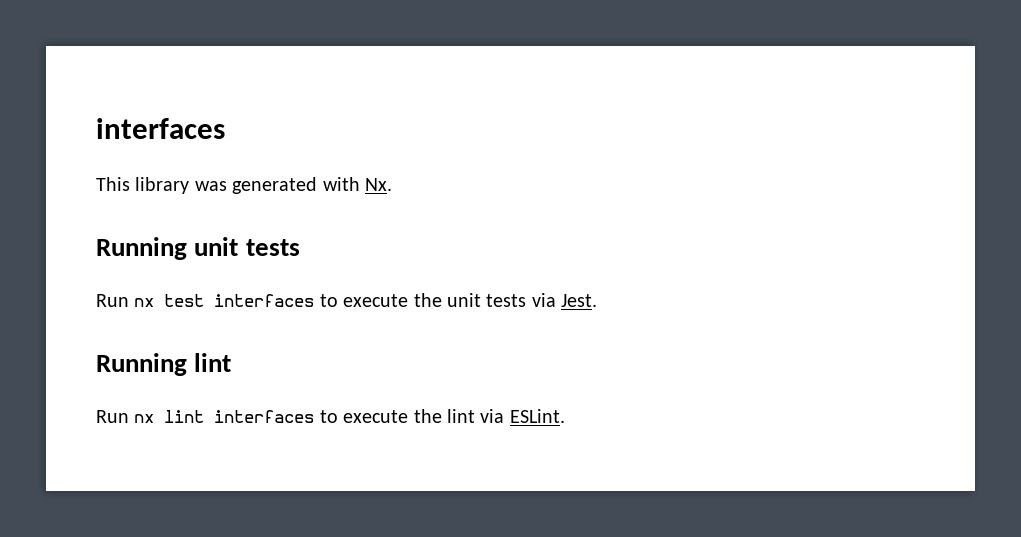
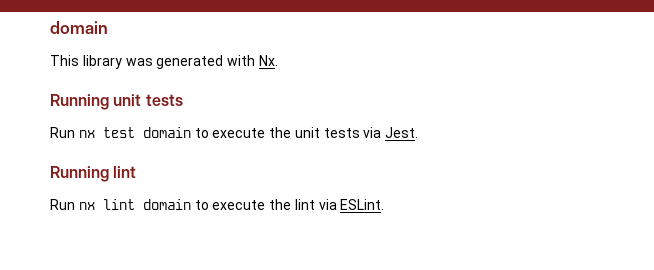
[96,118,225,139] interfaces -> [50,21,108,34] domain
[214,294,315,307] interfaces -> [142,127,191,138] domain
[214,410,315,423] interfaces -> [142,199,191,210] domain

